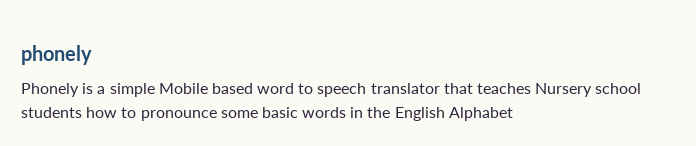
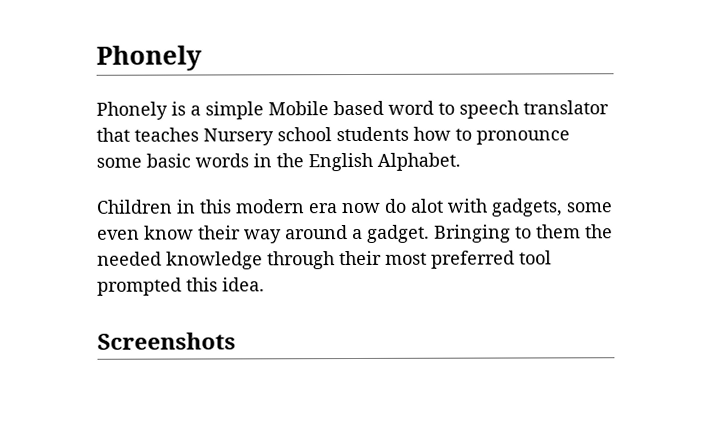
[21,45,92,65] phonely -> [96,45,202,71] Phonely
[448,107,513,121] Alphabet -> [377,152,461,171] [96,198,613,217] [97,224,613,244] [97,250,552,270] [97,277,265,296] [97,332,236,350] Alphabet. // Children in this modern era now do alot with gadgets, some even know their way around a gadget. Bringing to them the needed knowledge through their most preferred tool prompted this idea. // Screenshots

